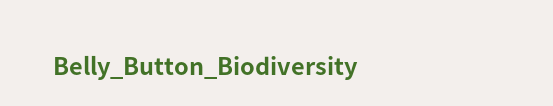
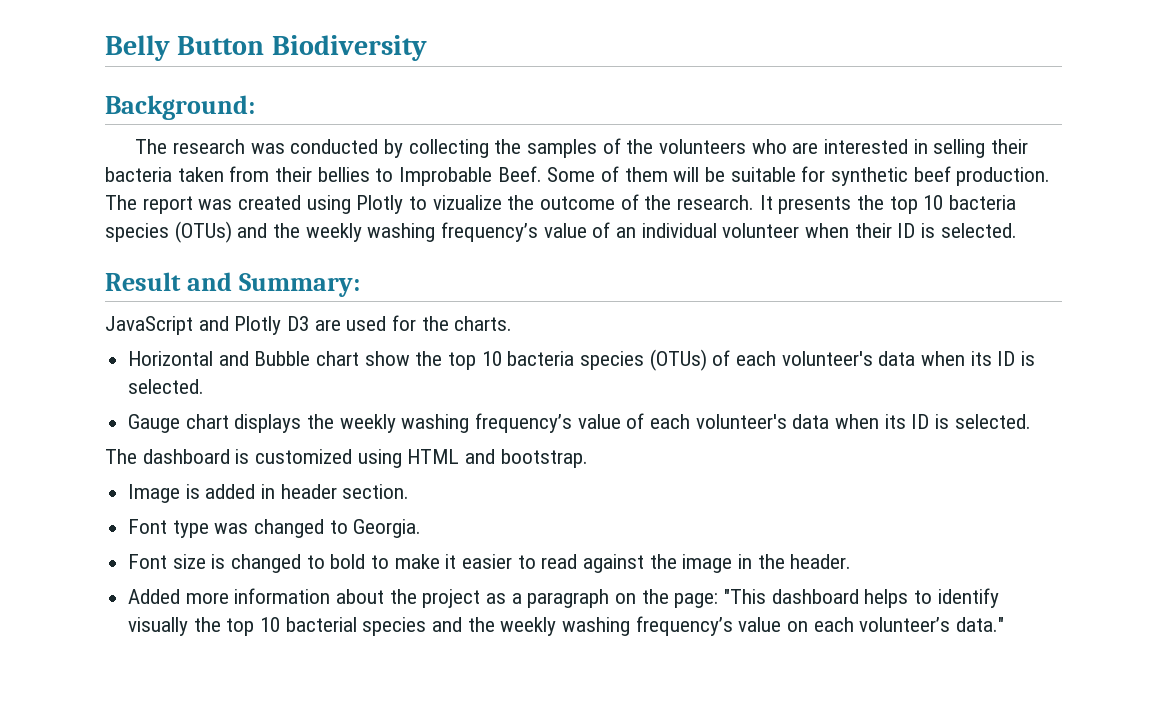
[53,55,358,80] Belly_Button_Biodiversity -> [105,35,427,61] [105,95,255,120] [135,138,1028,158] [105,166,1051,186] [105,194,1017,214] [105,221,1017,243] [105,272,360,297] [105,315,513,335] [128,349,1036,371] [128,379,205,394] [128,413,1031,433] [105,449,588,468] [128,484,410,503] [128,519,422,538] [128,554,852,573] [128,588,999,608] [128,616,1005,636] Belly Button Biodiversity // Background: // The research was conducted by collecting the samples of the volunteers who are interested in selling their bacteria taken from their bellies to Improbable Beef. Some of them will be suitable for synthetic beef production. The report was created using Plotly to vizualize the outcome of the research. It presents the top 10 bacteria species (OTUs) and the weekly washing frequency’s value of an individual volunteer when their ID is selected. // Result and Summary: // JavaScript and Plotly D3 are used for the charts. // Horizontal and Bubble chart show the top 10 bacteria species (OTUs) of each volunteer's data when its ID is selected. // Gauge chart displays the weekly washing frequency’s value of each volunteer's data when its ID is selected. // The dashboard is customized using HTML and bootstrap. // Image is added in header section. // Font type was changed to Georgia. // Font size is changed to bold to make it easier to read against the image in the header. // Added more information about the project as a paragraph on the page: "This dashboard helps to identify visually the top 10 bacterial species and the weekly washing frequency’s value on each volunteer’s data."

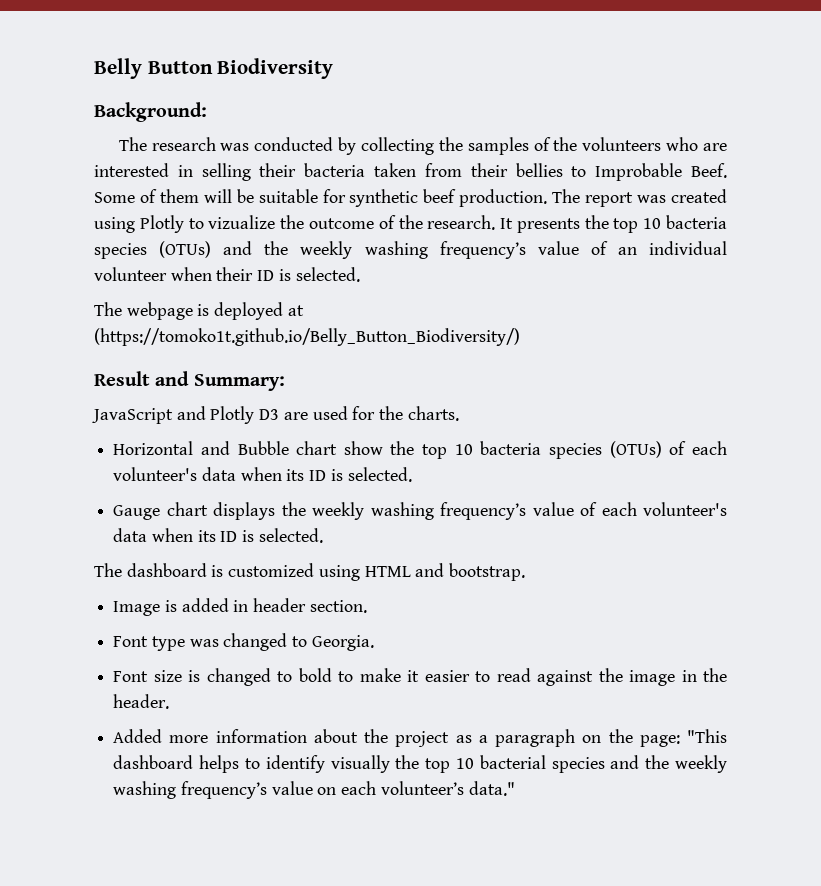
(1017, 230) none -> [94,302,304,320] [94,328,520,346] // The webpage is deployed at (https://tomoko1t.github.io/Belly_Button_Biodiversity/)

